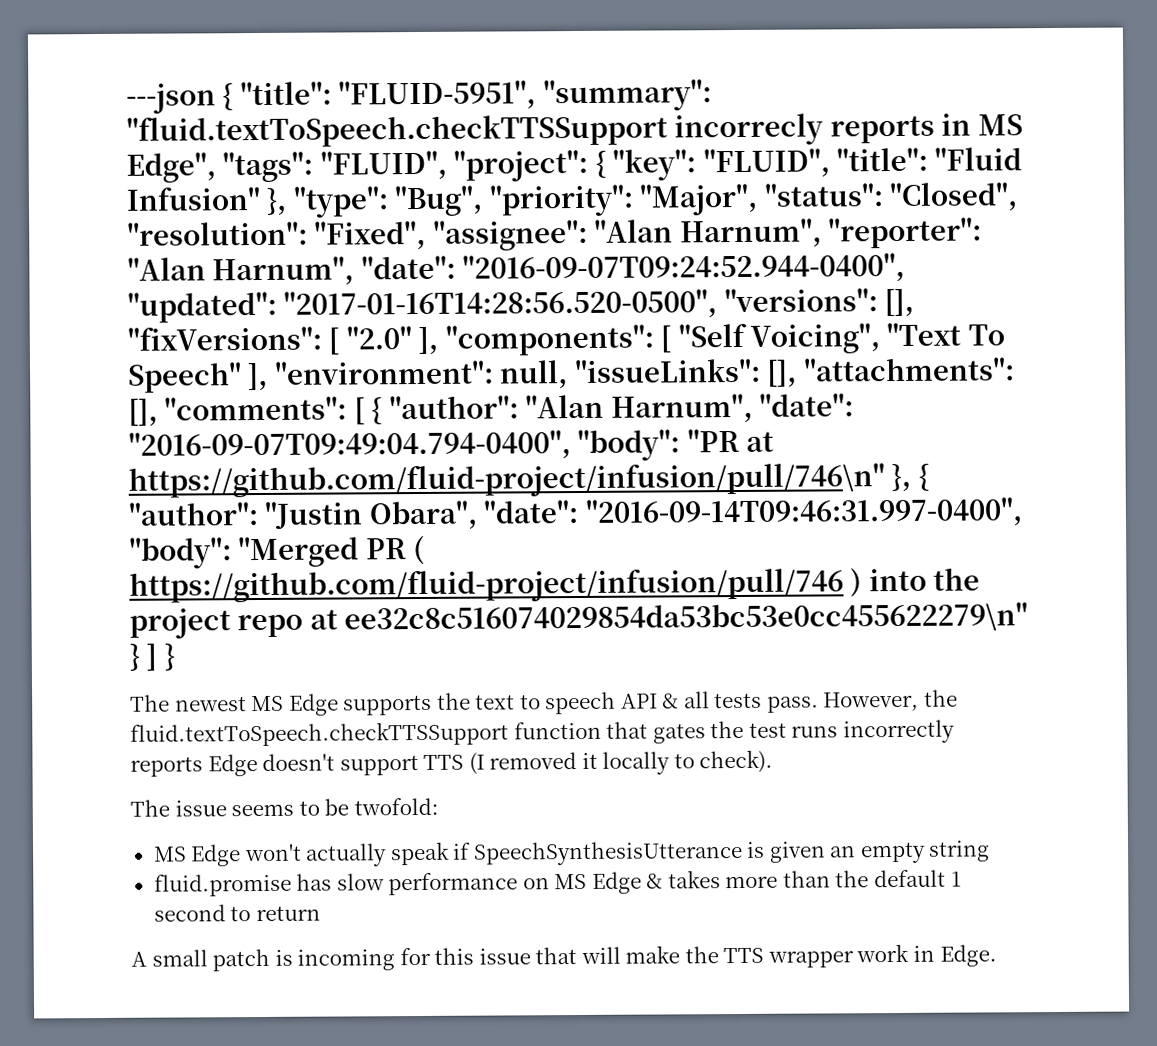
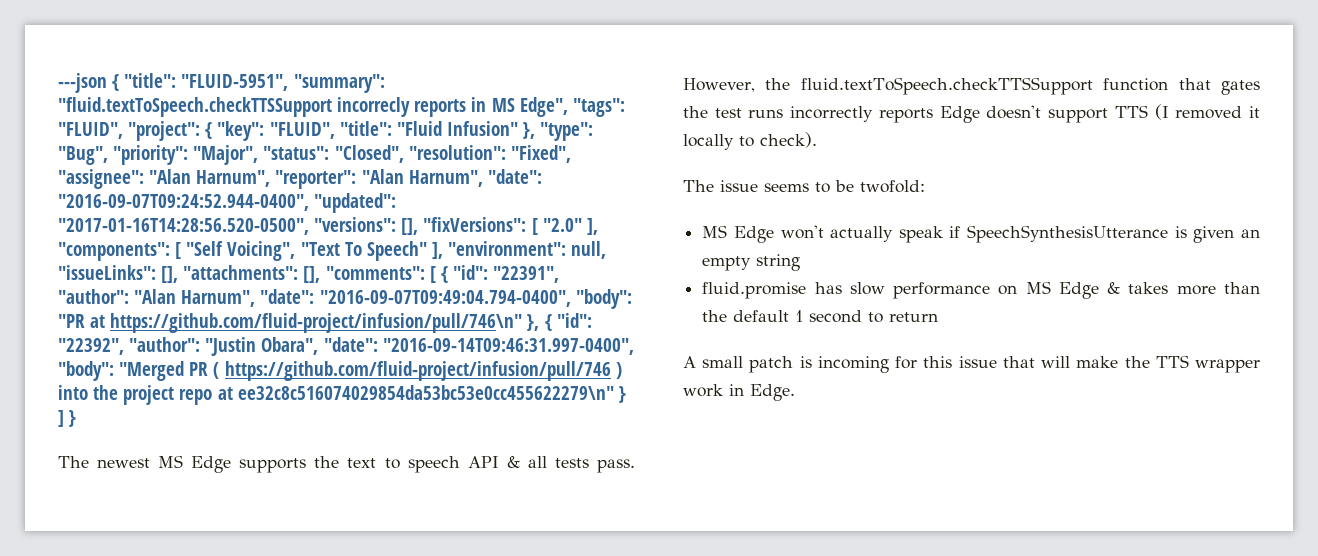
(383, 411) none -> [452,265,560,283] "id": "22391",
(929, 477) none -> [556,313,592,328] [58,338,124,355] "id": "22392",

